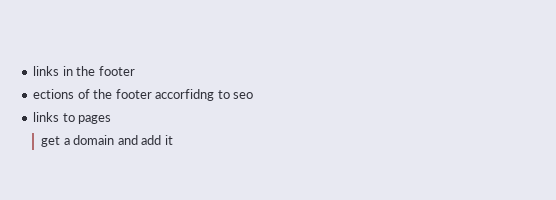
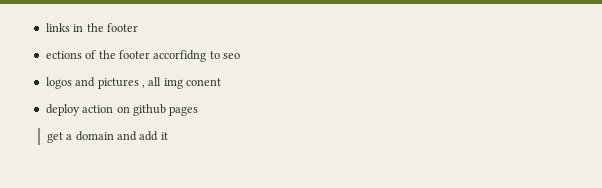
[33,112,75,122] links to -> [45,77,221,89] [45,104,166,116] logos and pictures , all img conent // deploy action on github

